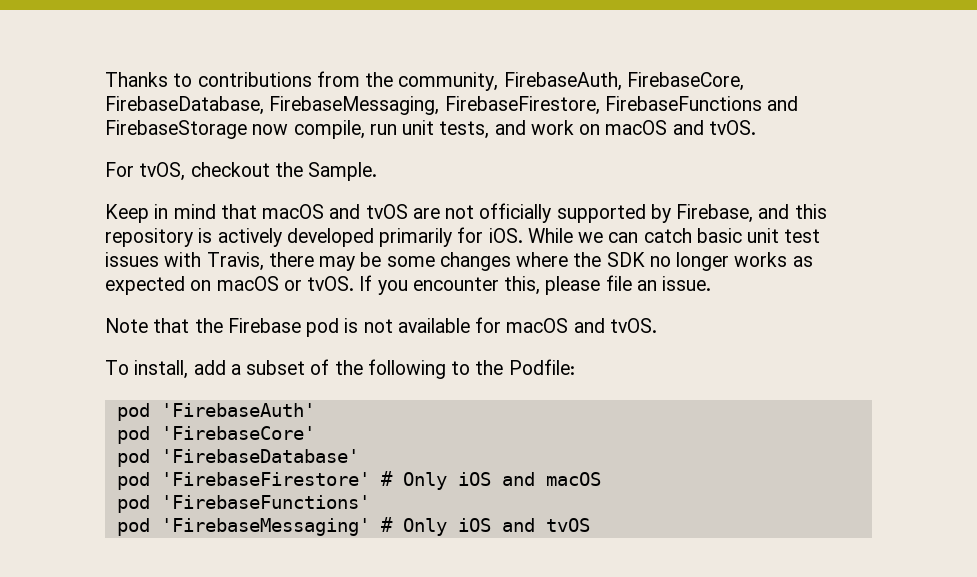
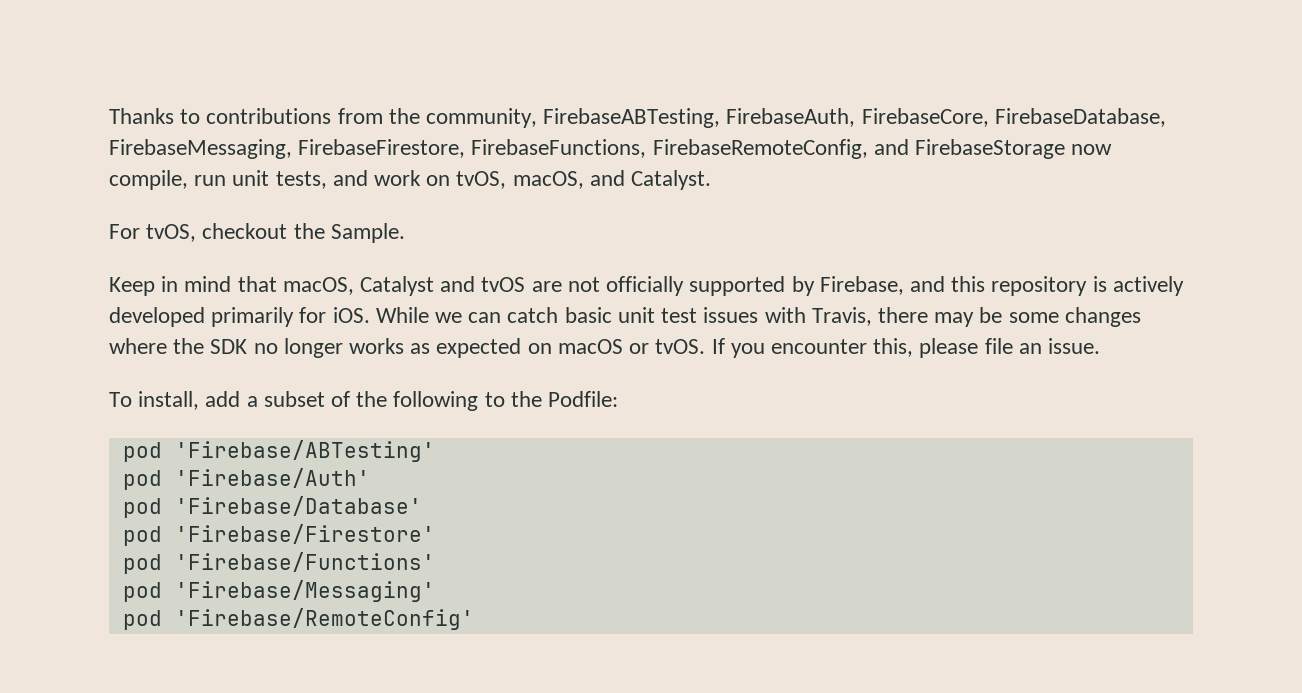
(499, 81) none -> [543,108,721,128] FirebaseABTesting,
[604,96,762,111] FirebaseFunctions -> [471,139,868,159] FirebaseFunctions, FirebaseRemoteConfig,
[605,120,756,135] macOS and tvOS. -> [456,170,712,190] tvOS, macOS, and Catalyst.
[262,204,325,219] macOS -> [282,276,435,296] macOS, Catalyst
[105,317,657,337] // Note that the Firebase pod is not available for macOS and tvOS. -> (1100, 346) none
[160,403,315,417] [116,426,315,444] [116,449,359,467] [116,471,601,490] [116,495,370,513] [116,517,590,536] 'FirebaseAuth' // pod 'FirebaseCore' // pod 'FirebaseDatabase' // pod 'FirebaseFirestore' # Only iOS and macOS // pod 'FirebaseFunctions' // pod 'FirebaseMessaging' # Only iOS and tvOS -> [174,440,435,462] [122,468,370,490] [122,496,422,518] [122,524,435,546] [122,552,435,574] [122,580,435,602] [122,608,474,630] 'Firebase/ABTesting' // pod 'Firebase/Auth' // pod 'Firebase/Database' // pod 'Firebase/Firestore' // pod 'Firebase/Functions' // pod 'Firebase/Messaging' // pod 'Firebase/RemoteConfig'

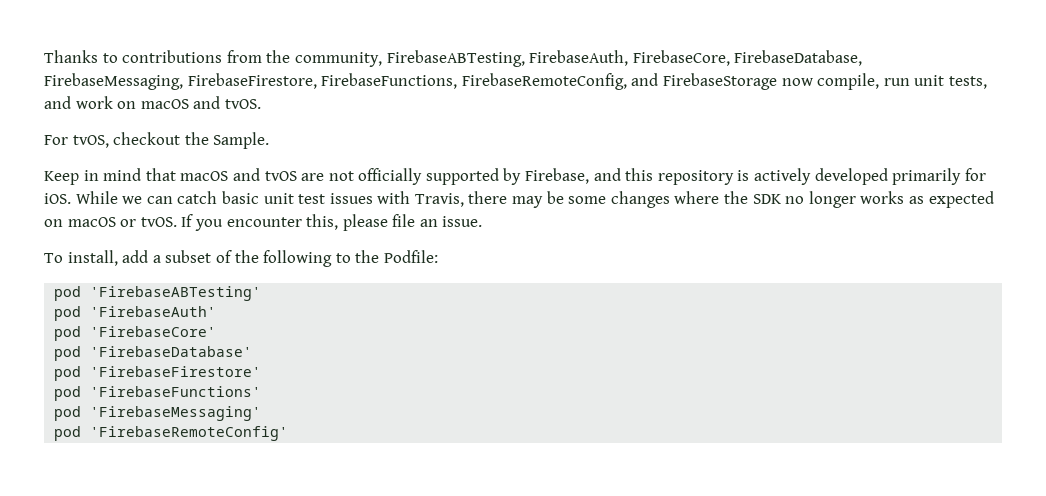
[456,170,712,190] tvOS, macOS, and Catalyst. -> [140,96,261,109] macOS and tvOS.
[282,276,435,296] macOS, Catalyst -> [180,171,229,181] macOS
[174,440,435,462] [122,468,370,490] [122,496,422,518] [122,524,435,546] [122,552,435,574] [122,580,435,602] [122,608,474,630] 'Firebase/ABTesting' // pod 'Firebase/Auth' // pod 'Firebase/Database' // pod 'Firebase/Firestore' // pod 'Firebase/Functions' // pod 'Firebase/Messaging' // pod 'Firebase/RemoteConfig' -> [90,286,262,301] [54,306,217,321] [54,326,217,341] [54,346,253,361] [54,366,262,381] [54,386,262,401] [54,406,262,421] [54,426,289,441] 'FirebaseABTesting' // pod 'FirebaseAuth' // pod 'FirebaseCore' // pod 'FirebaseDatabase' // pod 'FirebaseFirestore' // pod 'FirebaseFunctions' // pod 'FirebaseMessaging' // pod 'FirebaseRemoteConfig'

